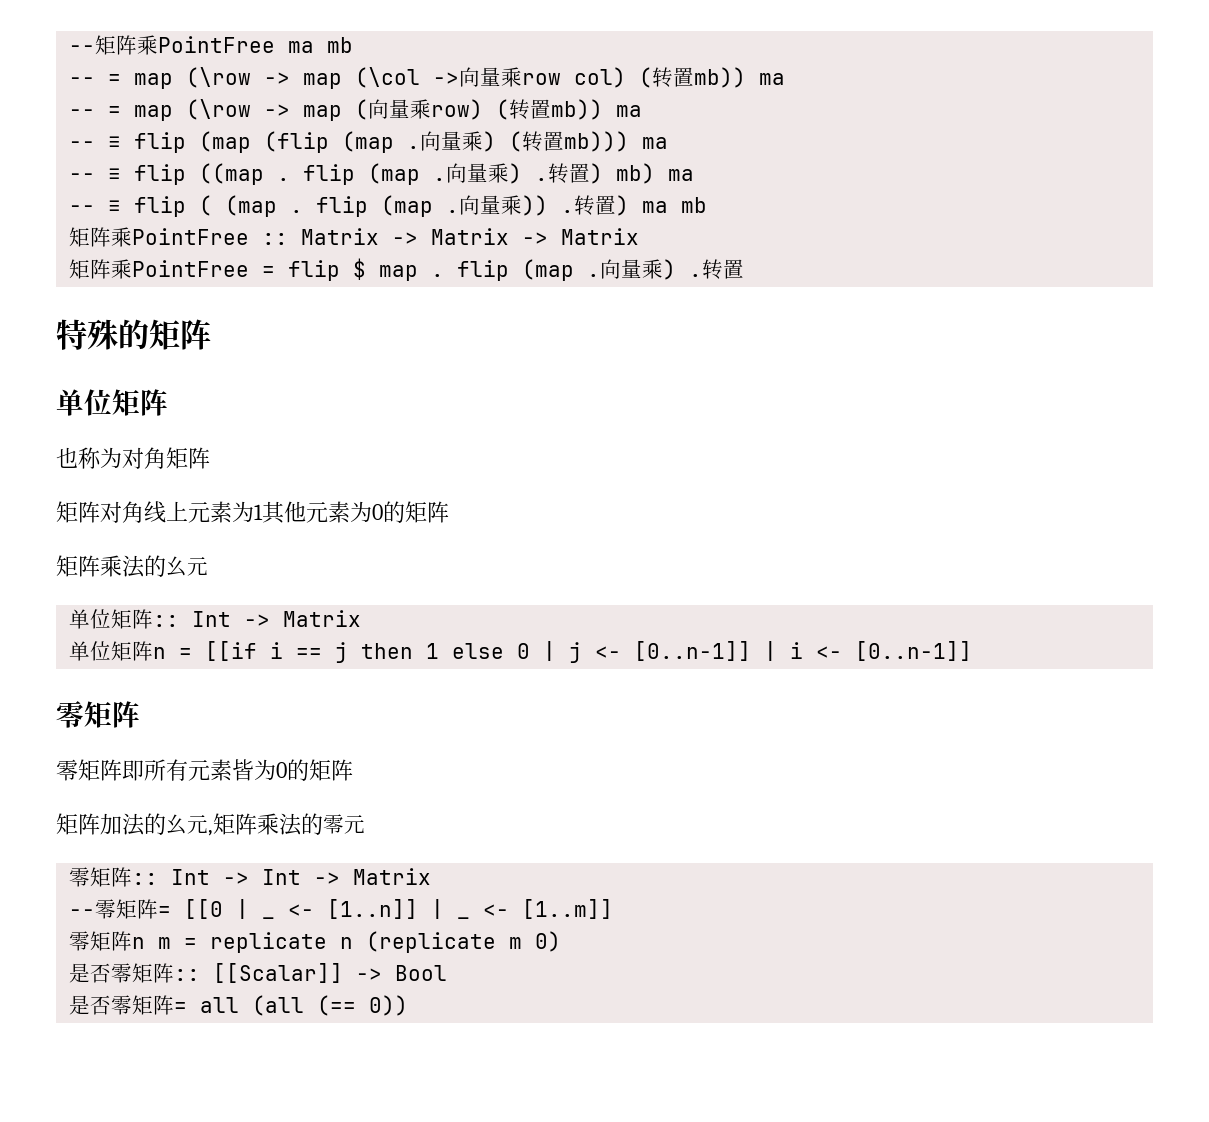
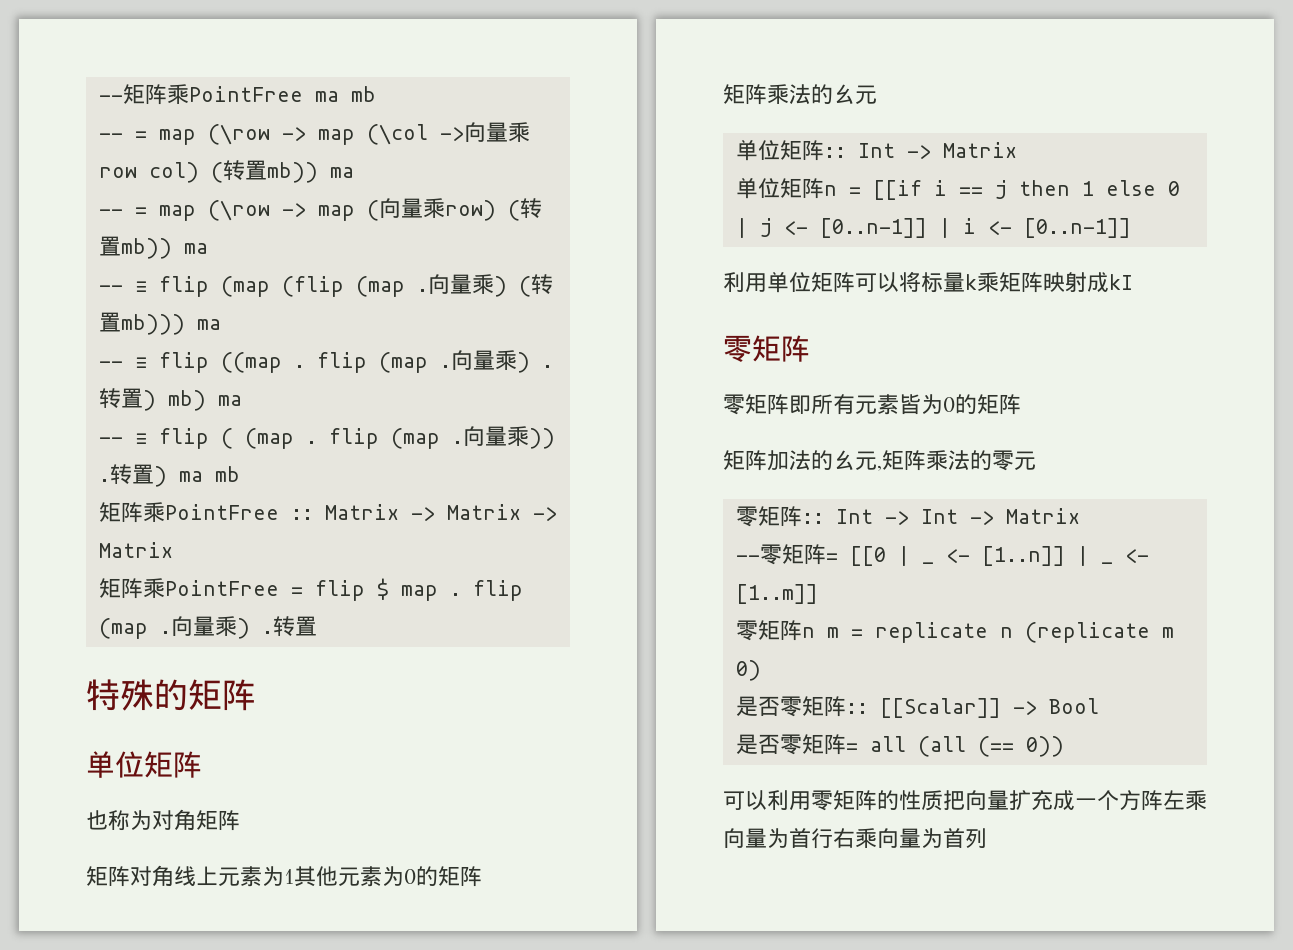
(973, 651) none -> [723,271,1133,293] // 利用单位矩阵可以将标量k乘矩阵映射成kI
(409, 1005) none -> [723,790,1207,811] [723,828,987,849] // 可以利用零矩阵的性质把向量扩充成一个方阵左乘向量为首行右乘向量为首列

